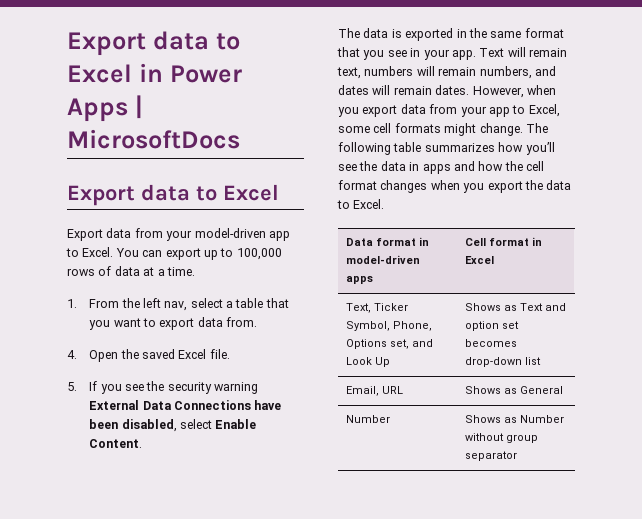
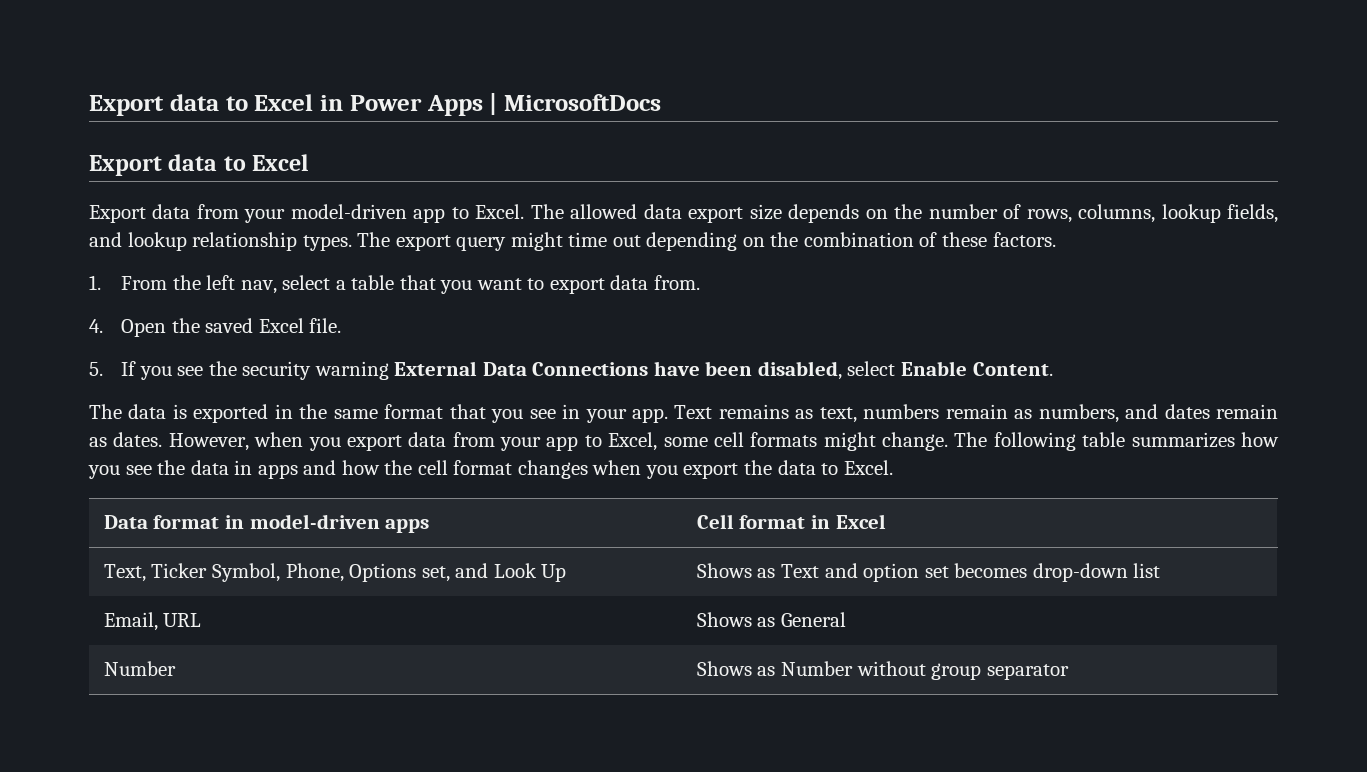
[115,248,282,260] [67,266,195,276] You can export up to 100,000 rows of data at a time. -> [530,204,1278,223] [89,232,1056,251] The allowed data export size depends on the number of rows, columns, lookup fields, and lookup relationship types. The export query might time out depending on the combination of these factors.
[507,47,567,57] [337,66,477,79] will remain text, numbers will remain -> [718,404,1033,423] remains as text, numbers remain as
[372,85,432,95] will remain -> [1216,404,1279,419] [89,437,107,447] remain as
[525,142,555,155] you’ll -> [88,465,120,479] you

